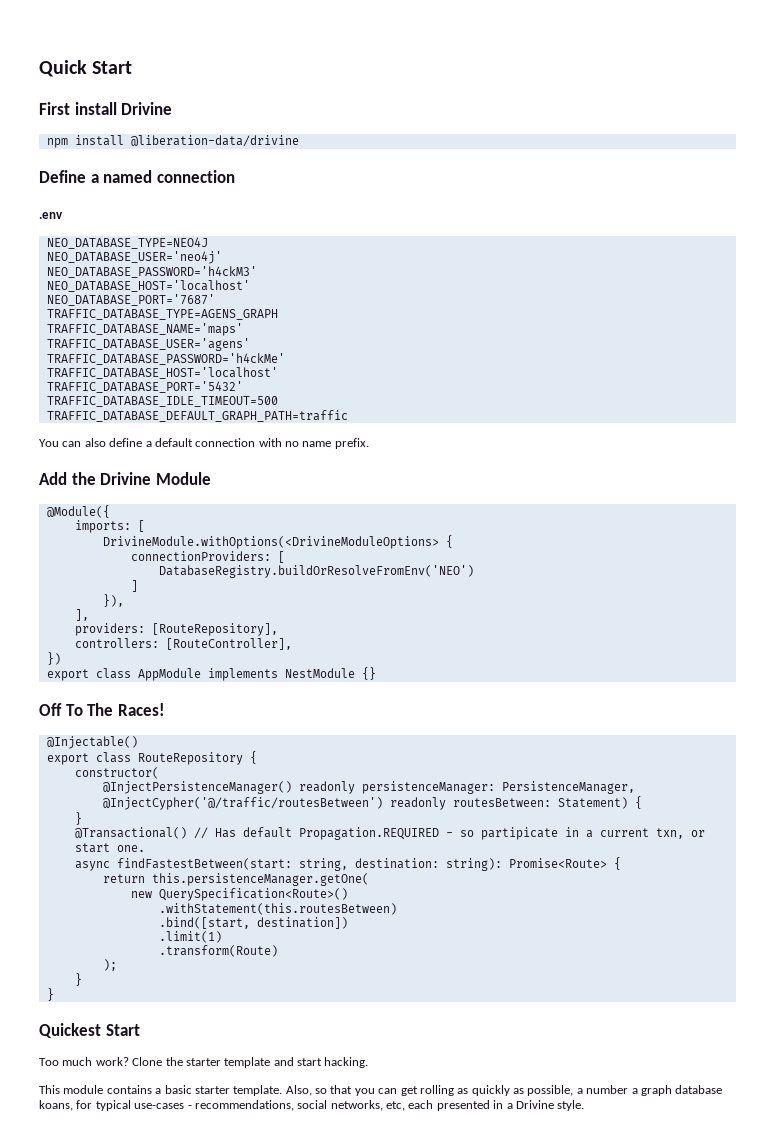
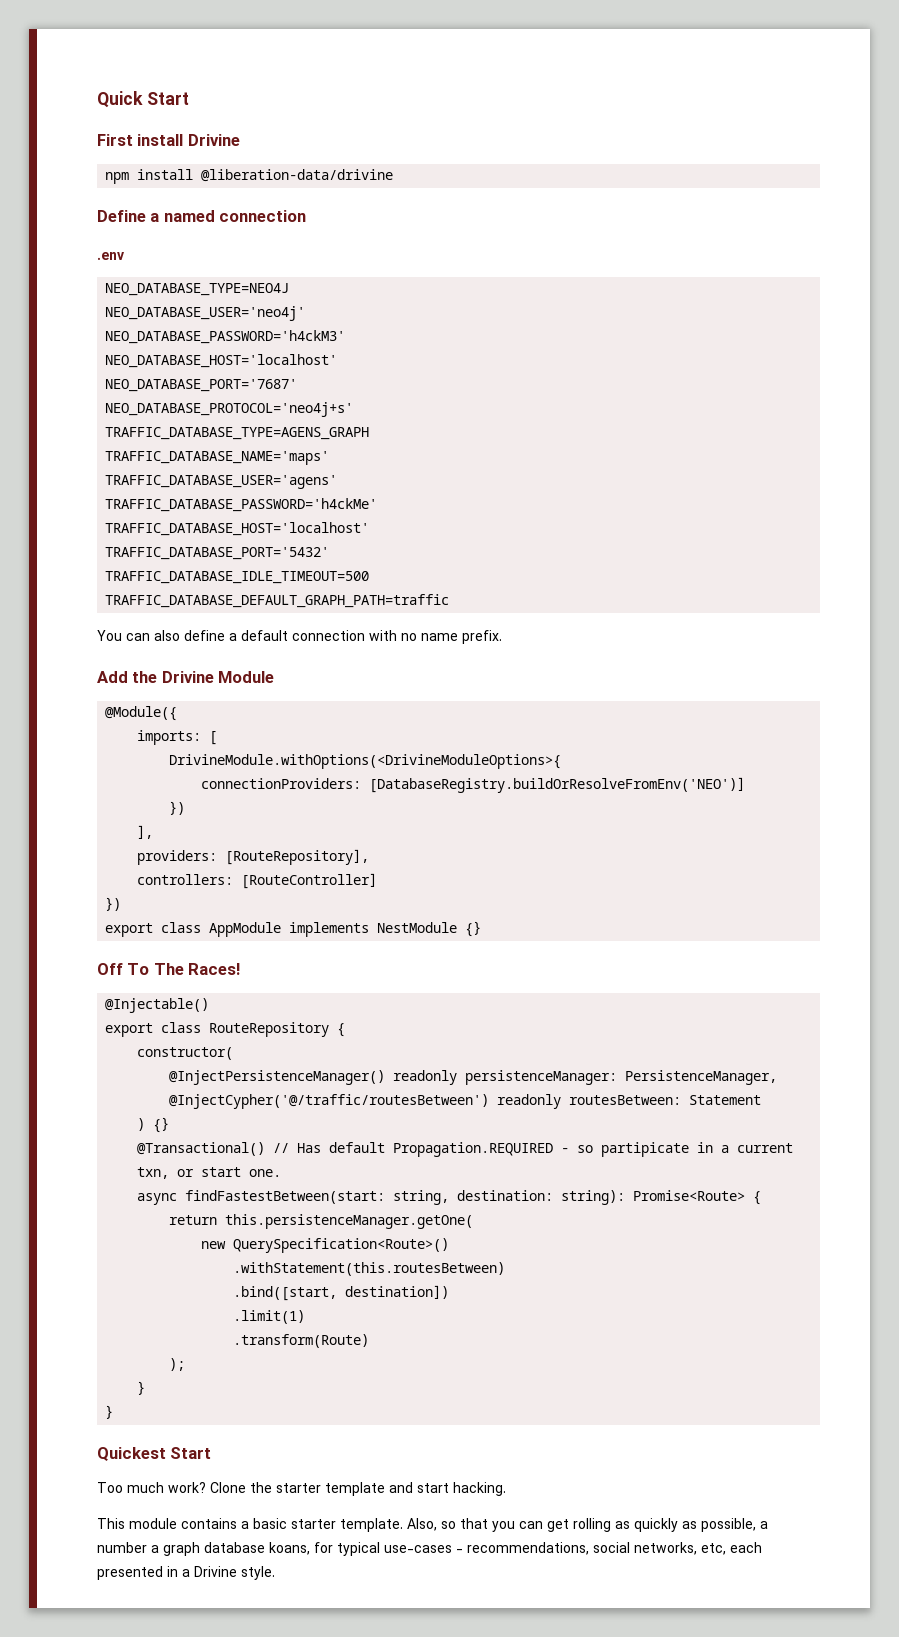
(215, 300) none -> [105,402,354,417] // NEO_DATABASE_PROTOCOL='neo4j+s'
[102,535,453,549] DrivineModule.withOptions(<DrivineModuleOptions> { -> [169,754,562,769] DrivineModule.withOptions(<DrivineModuleOptions>{
[277,551,285,563] [158,565,474,578] [130,580,138,592] [102,594,124,607] [ // DatabaseRegistry.buildOrResolveFromEnv('NEO') // ] // }), -> [369,777,746,793] [169,801,186,815] [DatabaseRegistry.buildOrResolveFromEnv('NEO')] // })
[165,638,292,650] [RouteController], -> [241,873,378,889] [RouteController]
[557,796,642,809] [74,812,82,825] Statement) { // } -> [689,1095,762,1105] [137,1117,170,1133] Statement // ) {}

